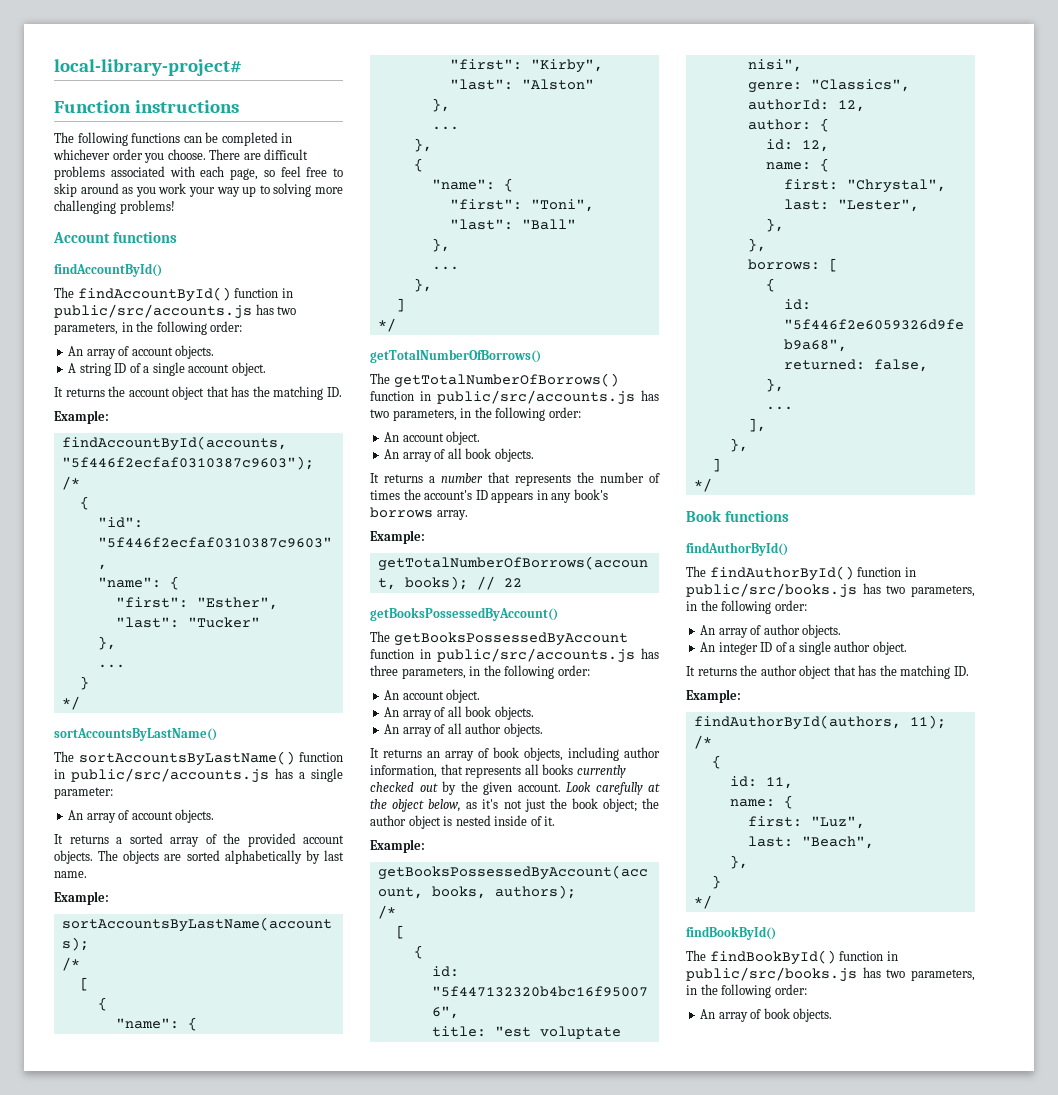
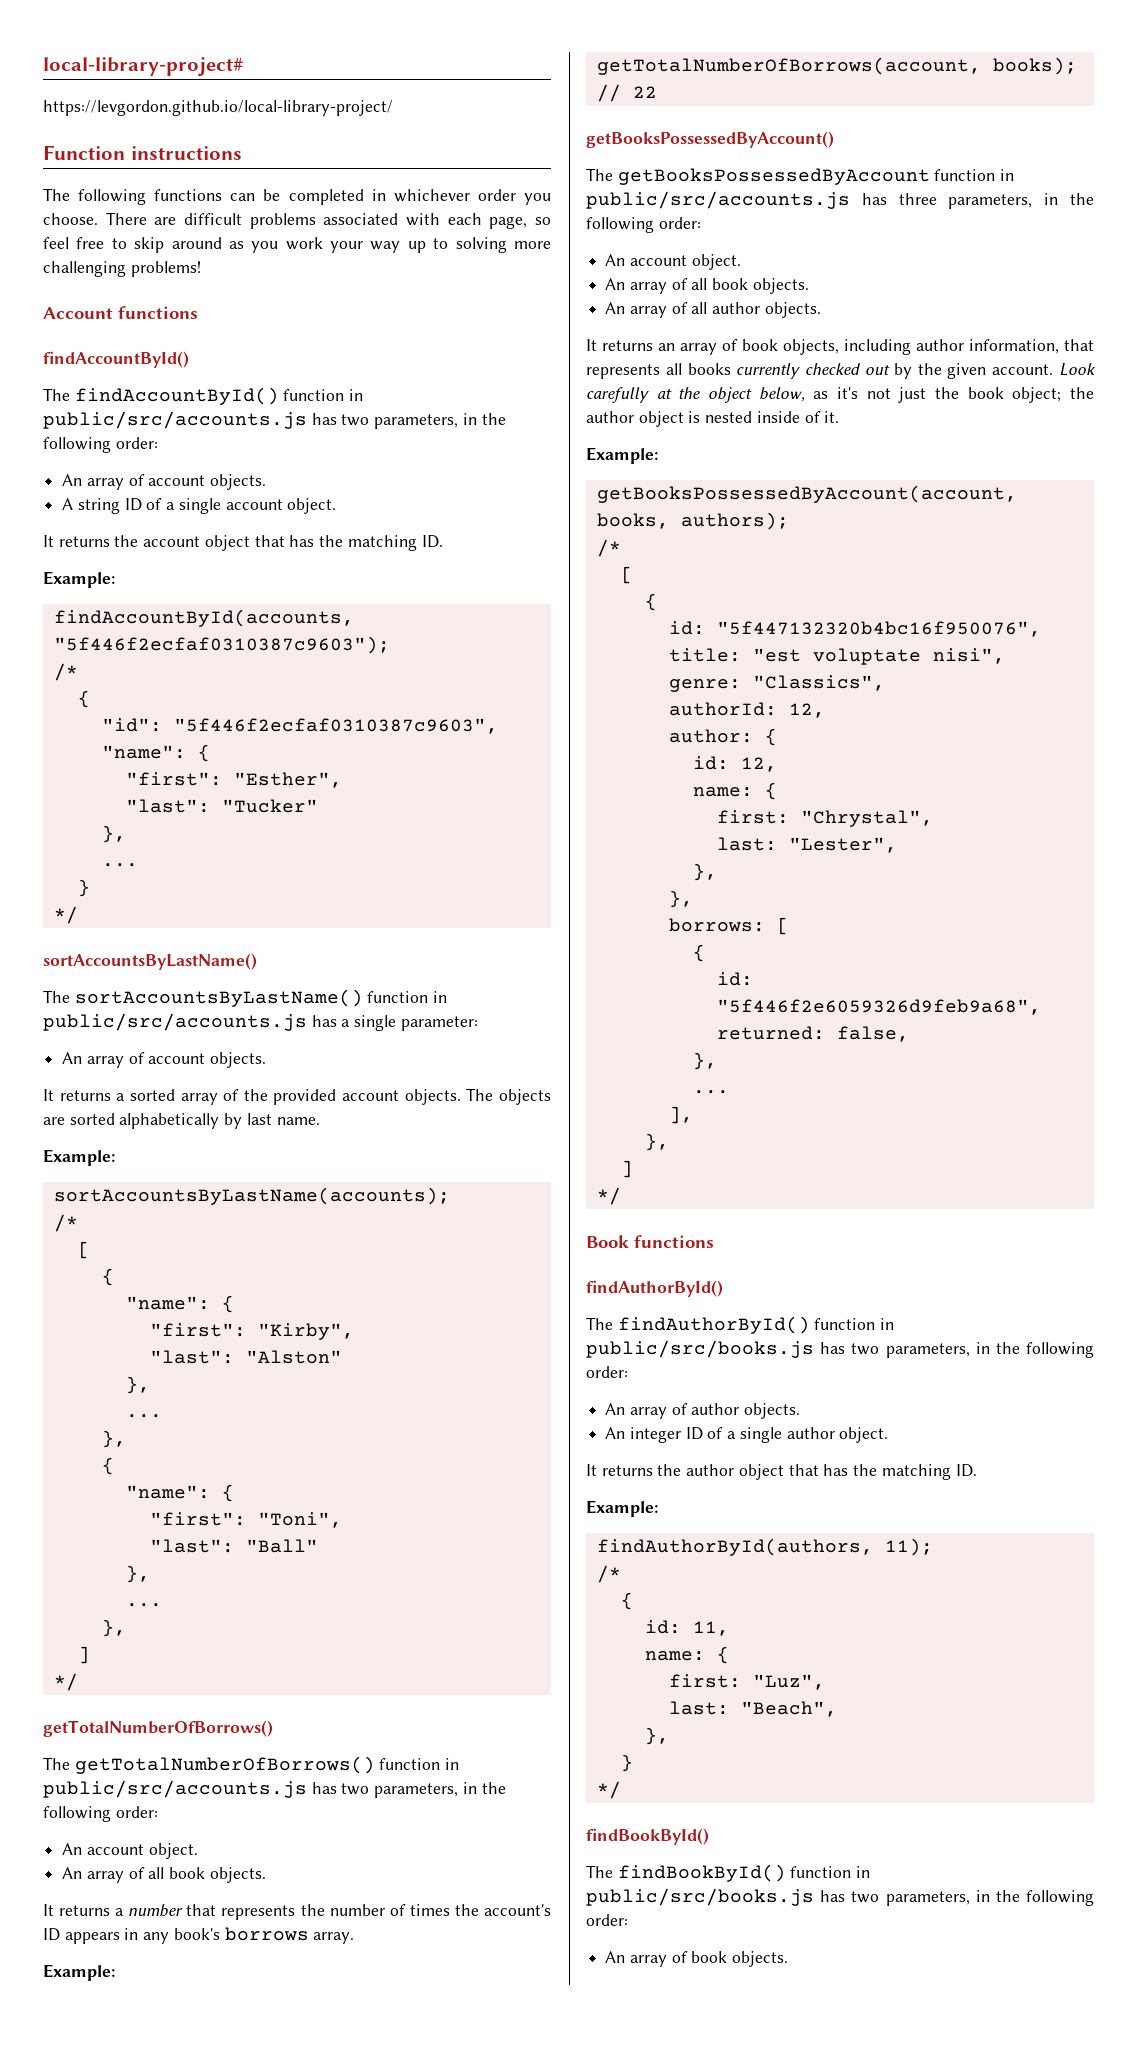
(242, 67) none -> [43,100,393,116] // https://levgordon.github.io/local-library-project/

